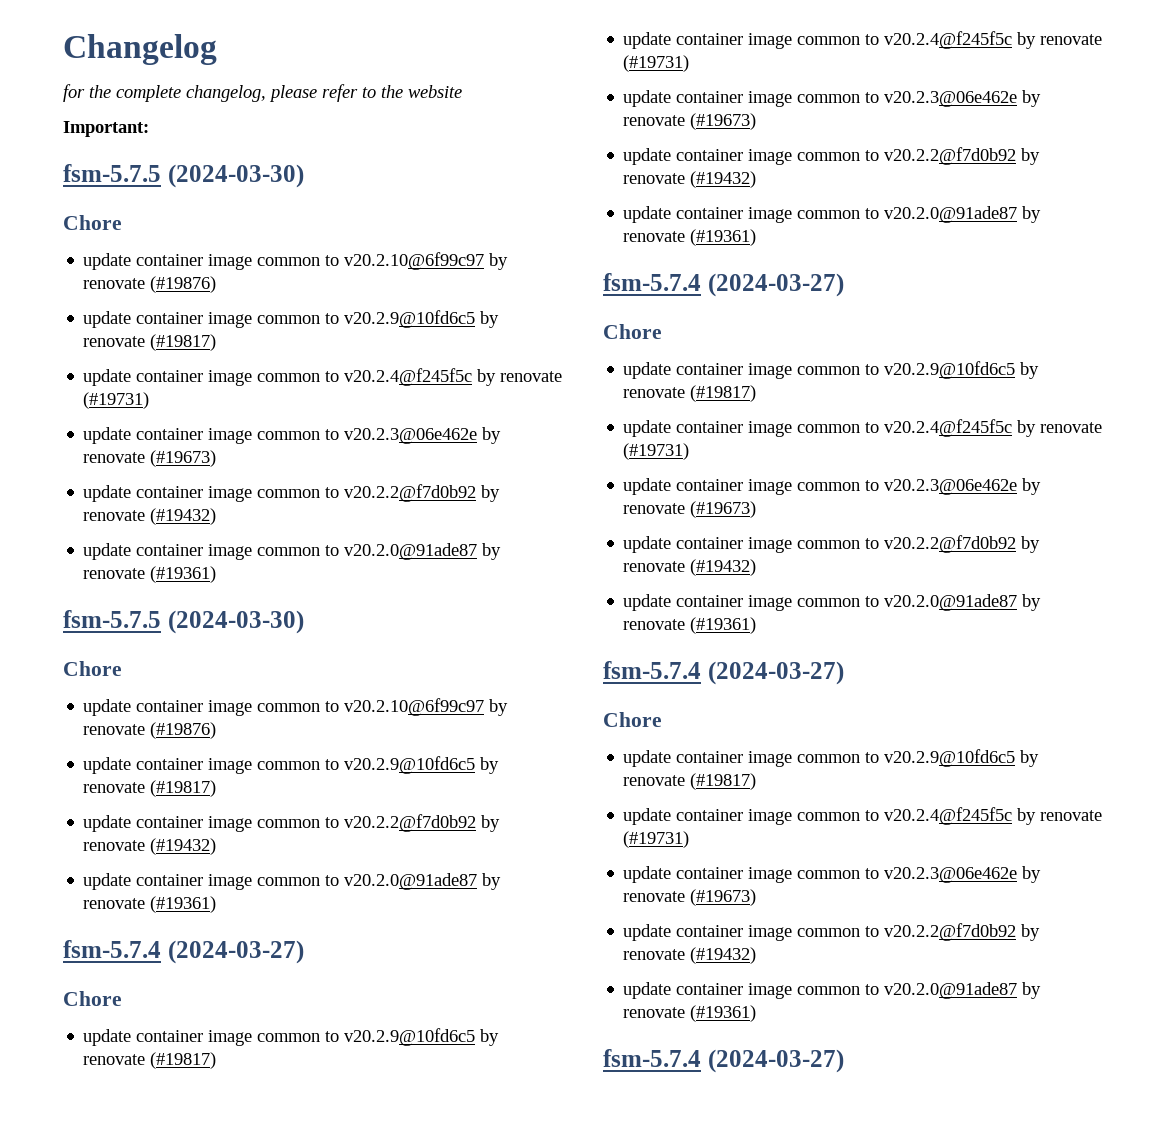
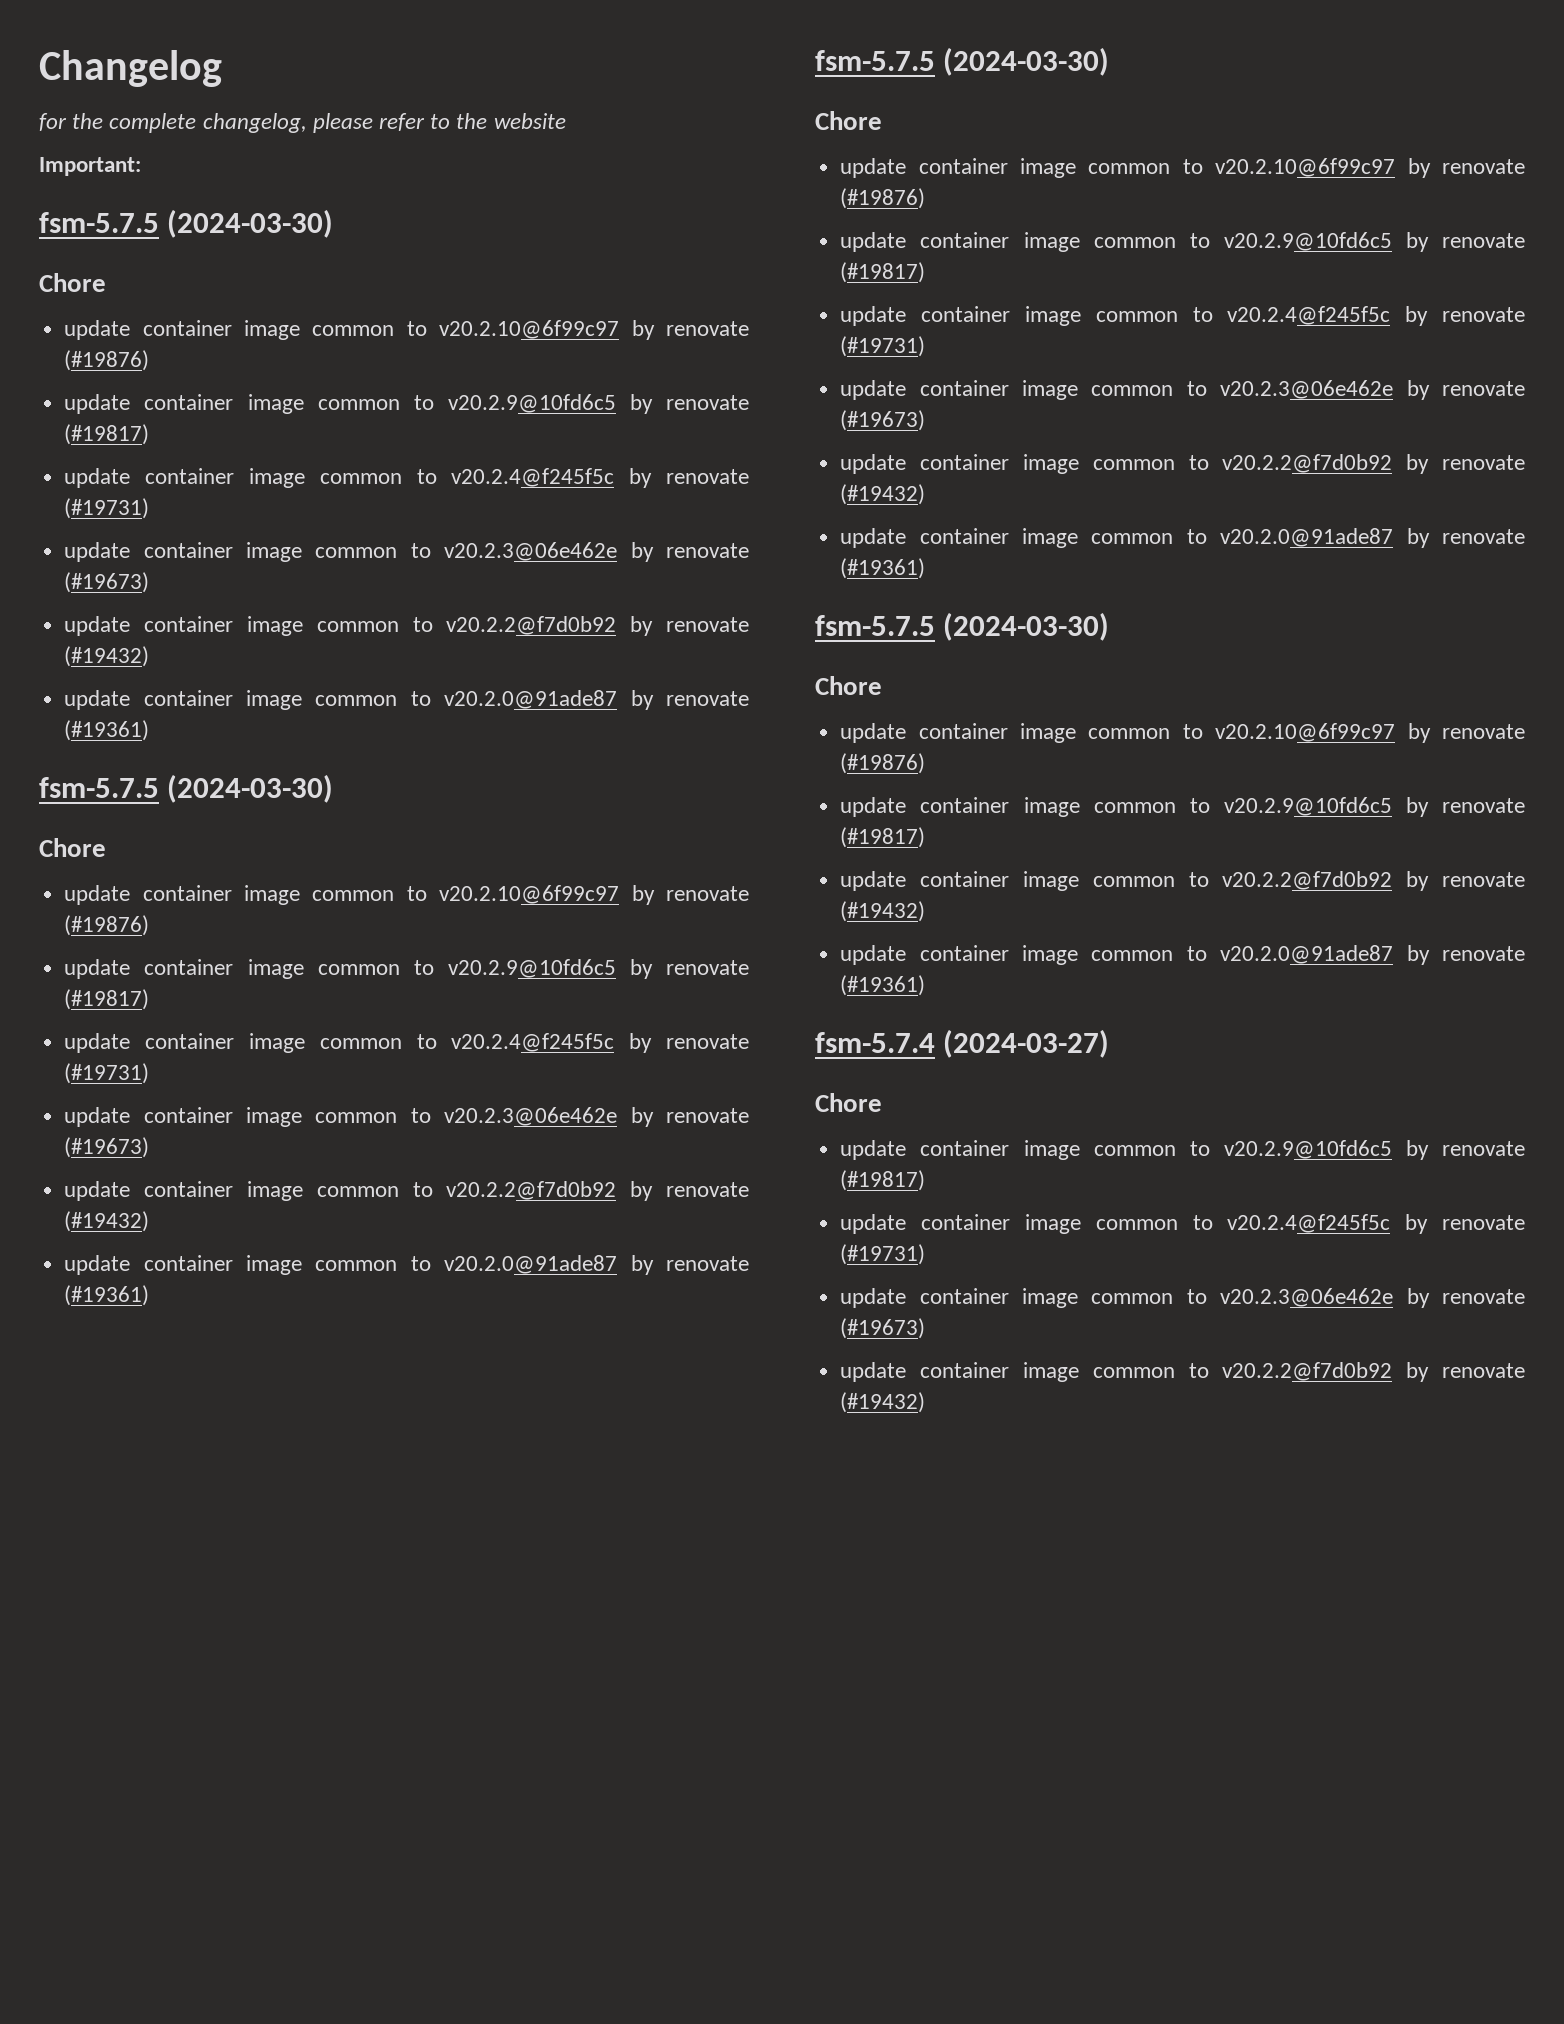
(217, 788) none -> [64,1033,749,1053] [64,1063,150,1084] [64,1107,749,1127] [64,1137,150,1158] [64,1181,749,1201] [64,1211,150,1232] [64,1255,749,1275] [64,1285,150,1306] [815,47,1110,76] [815,111,882,130] [840,158,1525,178] [840,188,926,209] [840,232,1525,252] [840,262,926,283] [840,306,1525,326] [840,336,926,357] [840,380,1525,400] [840,410,926,431] [840,454,1525,474] [840,484,926,505] [840,528,1525,548] [840,558,926,579] [815,612,1110,641] [815,676,882,695] [840,723,1525,743] [840,753,926,774] [840,797,1525,817] [840,827,926,848] // update container image common to v20.2.4@f245f5c by renovate (#19731) // update container image common to v20.2.3@06e462e by renovate (#19673) // update container image common to v20.2.2@f7d0b92 by renovate (#19432) // update container image common to v20.2.0@91ade87 by renovate (#19361) // fsm-5.7.5 (2024-03-30) // Chore // update container image common to v20.2.10@6f99c97 by renovate (#19876) // update container image common to v20.2.9@10fd6c5 by renovate (#19817) // update container image common to v20.2.4@f245f5c by renovate (#19731) // update container image common to v20.2.3@06e462e by renovate (#19673) // update container image common to v20.2.2@f7d0b92 by renovate (#19432) // update container image common to v20.2.0@91ade87 by renovate (#19361) // fsm-5.7.5 (2024-03-30) // Chore // update container image common to v20.2.10@6f99c97 by renovate (#19876) // update container image common to v20.2.9@10fd6c5 by renovate (#19817)
[623,206,1042,223] [623,229,757,246] [603,273,844,297] [603,324,662,339] [623,361,1040,379] [623,385,757,402] [623,419,1103,437] [623,443,690,460] [623,478,1042,495] [623,501,757,518] [623,535,1041,553] [623,559,757,576] [623,594,1042,611] [623,617,757,634] [603,661,844,685] [603,712,662,727] [623,749,1040,767] [623,773,757,790] [623,807,1103,825] [623,831,690,848] [623,866,1042,883] [623,889,757,906] [623,923,1041,941] [623,947,757,964] [623,982,1042,999] [623,1005,757,1022] [603,1049,844,1073] // update container image common to v20.2.0@91ade87 by renovate (#19361) // fsm-5.7.4 (2024-03-27) // Chore // update container image common to v20.2.9@10fd6c5 by renovate (#19817) // update container image common to v20.2.4@f245f5c by renovate (#19731) // update container image common to v20.2.3@06e462e by renovate (#19673) // update container image common to v20.2.2@f7d0b92 by renovate (#19432) // update container image common to v20.2.0@91ade87 by renovate (#19361) // fsm-5.7.4 (2024-03-27) // Chore // update container image common to v20.2.9@10fd6c5 by renovate (#19817) // update container image common to v20.2.4@f245f5c by renovate (#19731) // update container image common to v20.2.3@06e462e by renovate (#19673) // update container image common to v20.2.2@f7d0b92 by renovate (#19432) // update container image common to v20.2.0@91ade87 by renovate (#19361) // fsm-5.7.4 (2024-03-27) -> (926, 1402) none

